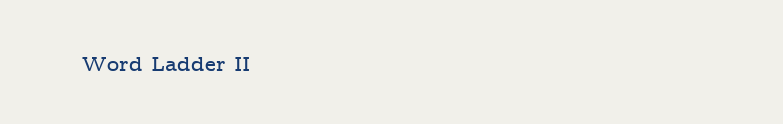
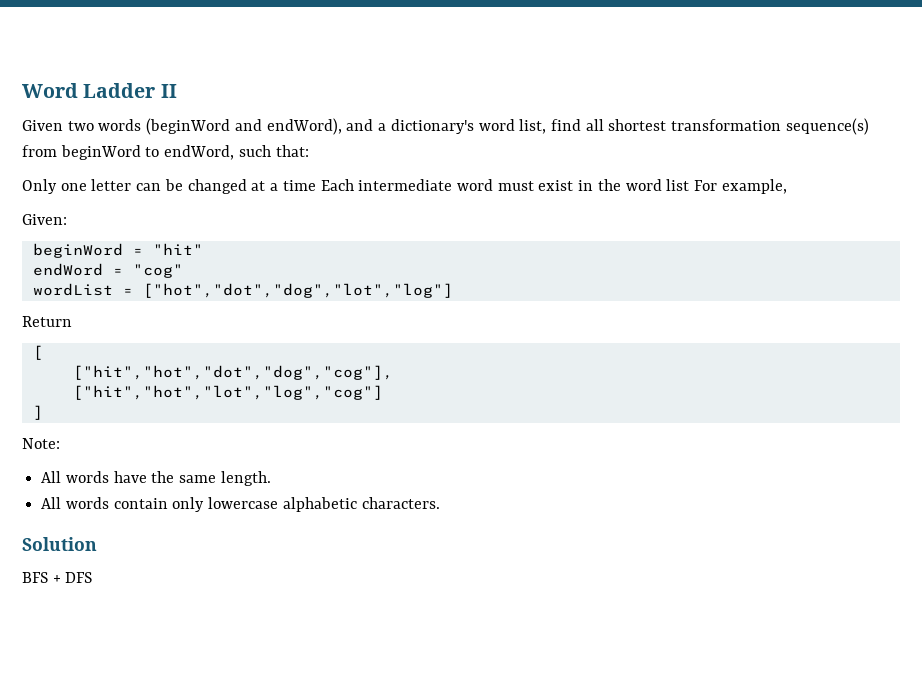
(250, 64) none -> [22,118,869,135] [22,145,309,160] [22,179,787,194] [22,214,67,225] [32,243,203,258] [32,263,183,278] [32,283,453,298] [22,316,72,327] [32,345,43,360] [72,365,393,380] [72,385,383,400] [32,405,43,420] [22,438,60,449] [41,471,271,486] [41,497,440,512] [22,537,97,551] [22,572,93,583] // Given two words (beginWord and endWord), and a dictionary's word list, find all shortest transformation sequence(s) from beginWord to endWord, such that: // Only one letter can be changed at a time Each intermediate word must exist in the word list For example, // Given: // beginWord = "hit" // endWord = "cog" // wordList = ["hot","dot","dog","lot","log"] // Return // [ // ["hit","hot","dot","dog","cog"], // ["hit","hot","lot","log","cog"] // ] // Note: // All words have the same length. // All words contain only lowercase alphabetic characters. // Solution // BFS + DFS

